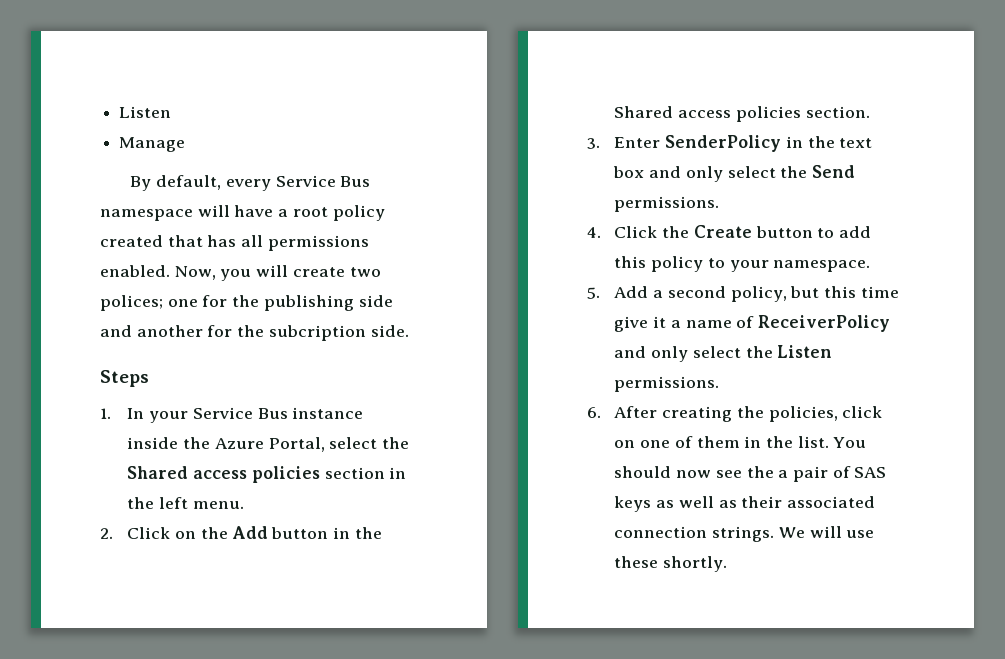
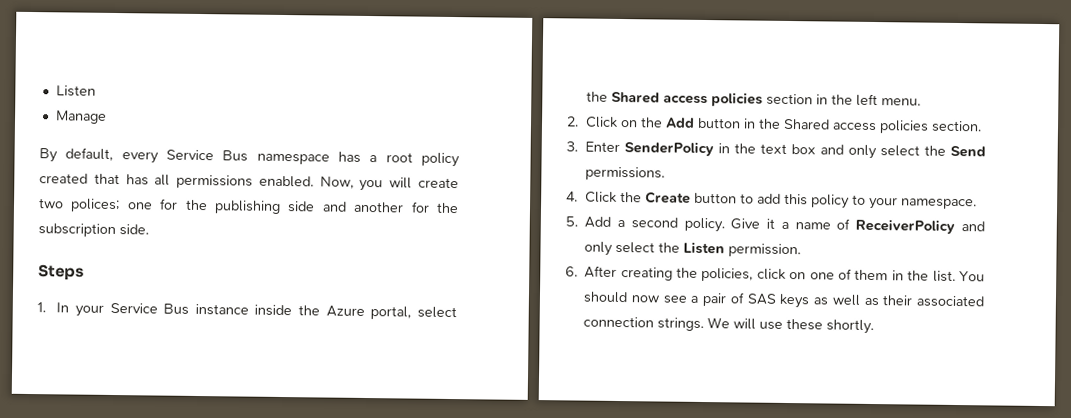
[197,205,274,217] will have -> [338,151,361,163] has
[268,325,366,341] subcription -> [38,223,116,238] subscription
[268,437,325,452] Portal, -> [370,306,412,320] portal,
[730,286,899,302] [614,316,649,332] policy, but this time give -> [683,217,761,233] policy. Give
[614,376,720,392] permissions. -> [728,243,802,258] permission.
[746,466,774,478] the -> (687, 299) none

